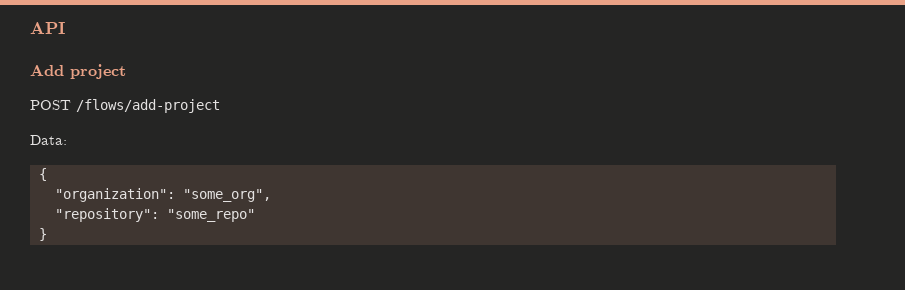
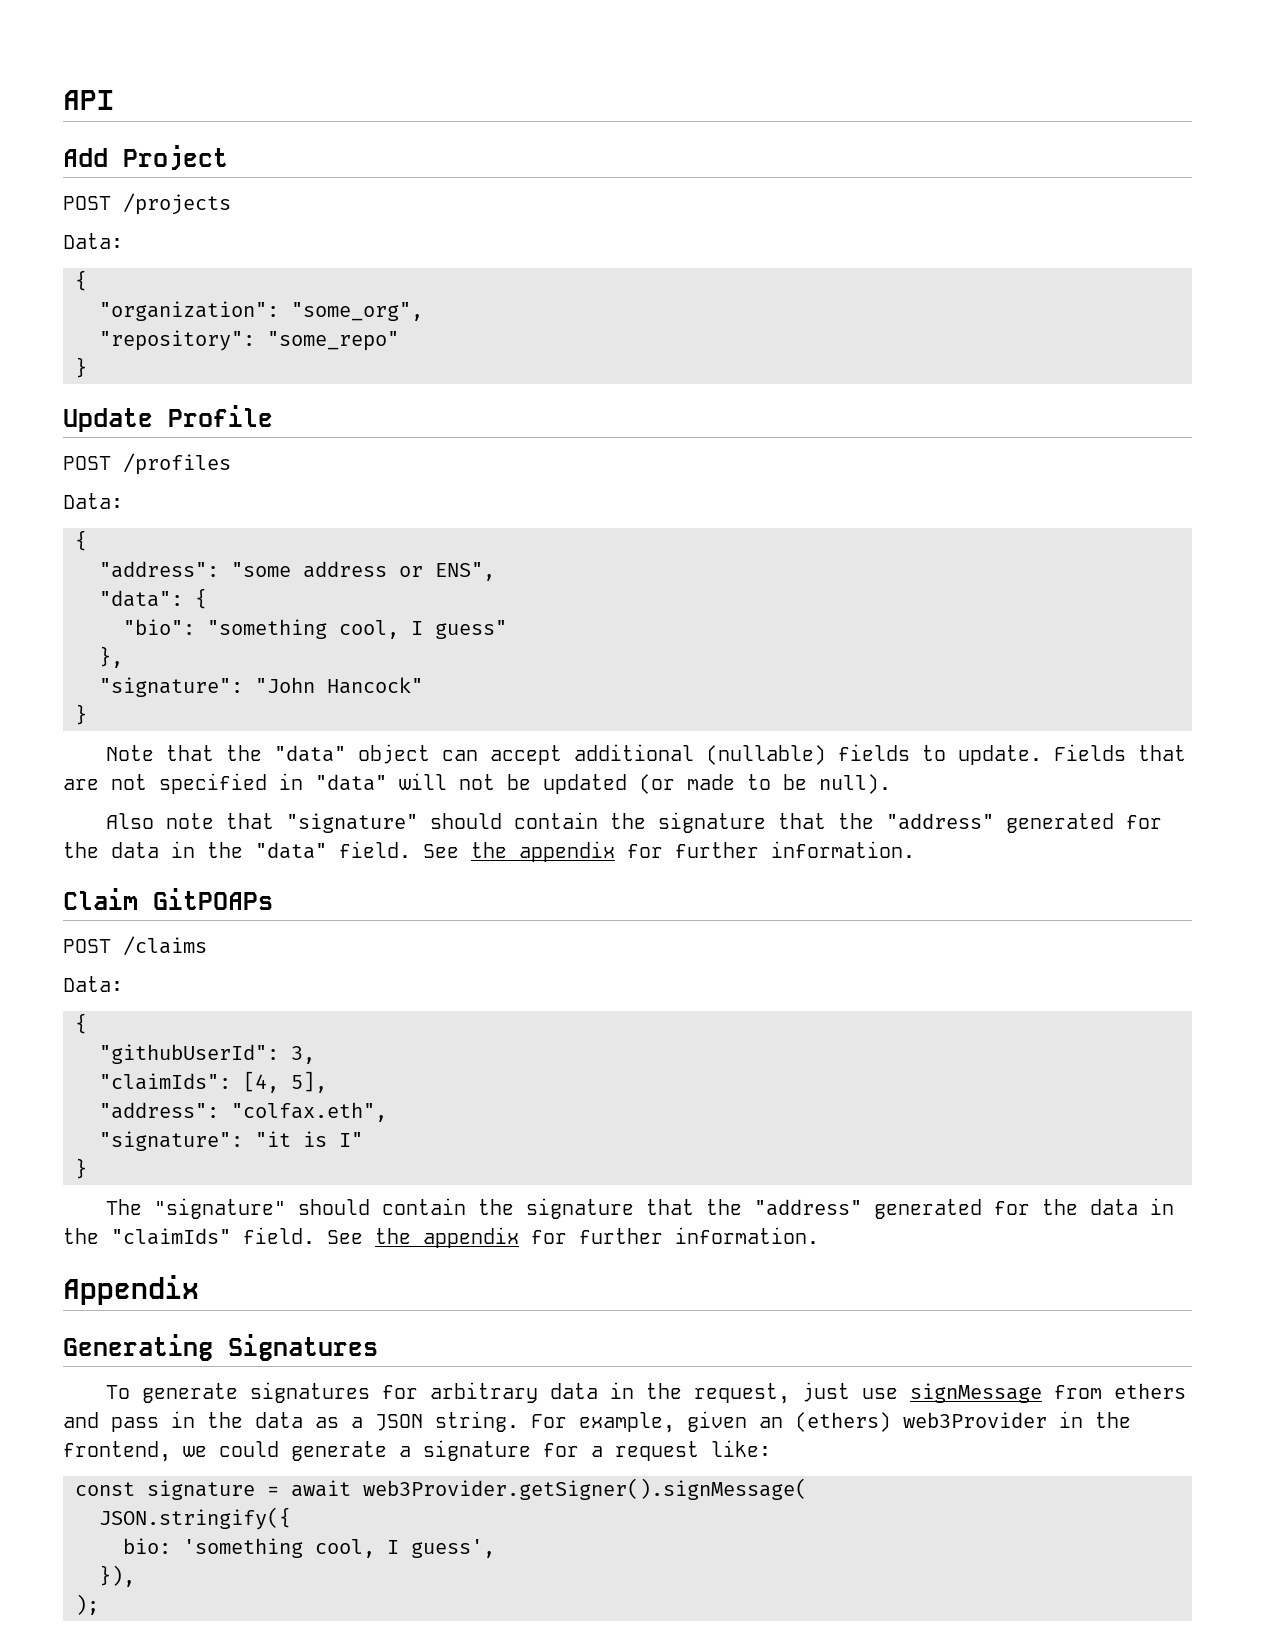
[70,64,126,79] [30,99,220,113] project // POST /flows/add-project -> [123,145,228,170] [63,193,231,215] Project // POST /projects
(47, 234) none -> [63,405,273,432] [63,453,231,475] [63,493,123,509] [75,530,87,551] [99,561,495,581] [99,588,207,609] [123,619,507,639] [99,646,123,668] [99,677,423,697] [75,704,87,725] [105,744,1186,765] [63,773,891,794] [105,812,1162,833] [63,841,915,862] [63,888,273,910] [63,936,207,956] [63,976,123,992] [75,1013,87,1034] [99,1044,315,1064] [99,1071,327,1093] [99,1102,387,1122] [99,1131,363,1151] [75,1158,87,1179] [105,1198,1174,1219] [63,1227,819,1248] [63,1275,199,1305] [63,1334,378,1361] [105,1382,1186,1404] [63,1411,1131,1433] [63,1440,771,1462] [75,1478,807,1500] [99,1507,291,1530] [123,1538,495,1558] [99,1565,135,1587] [75,1594,99,1615] // Update Profile // POST /profiles // Data: // { // "address": "some address or ENS", // "data": { // "bio": "something cool, I guess" // }, // "signature": "John Hancock" // } // Note that the "data" object can accept additional (nullable) fields to update. Fields that are not specified in "data" will not be updated (or made to be null). // Also note that "signature" should contain the signature that the "address" generated for the data in the "data" field. See the appendix for further information. // Claim GitPOAPs // POST /claims // Data: // { // "githubUserId": 3, // "claimIds": [4, 5], // "address": "colfax.eth", // "signature": "it is I" // } // The "signature" should contain the signature that the "address" generated for the data in the "claimIds" field. See the appendix for further information. // Appendix // Generating Signatures // To generate signatures for arbitrary data in the request, just use signMessage from ethers and pass in the data as a JSON string. For example, given an (ethers) web3Provider in the frontend, we could generate a signature for a request like: // const signature = await web3Provider.getSigner().signMessage( // JSON.stringify({ // bio: 'something cool, I guess', // }), // );

